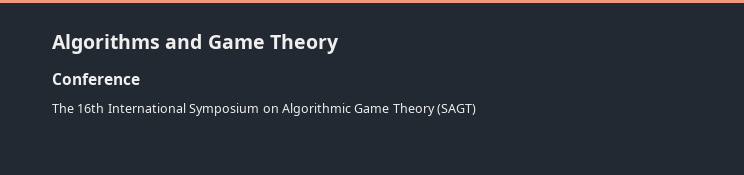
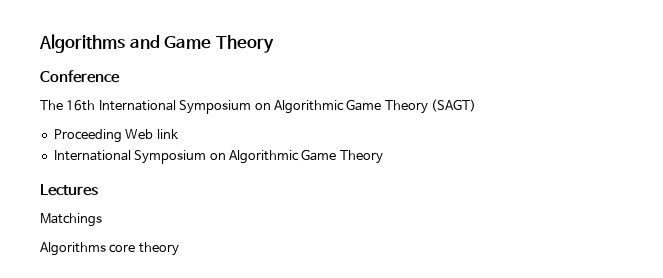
(476, 109) none -> [53,129,178,143] [53,149,383,164] [40,184,98,196] [40,213,102,227] [40,242,179,256] // Proceeding Web link // International Symposium on Algorithmic Game Theory // Lectures // Matchings // Algorithms core theory

